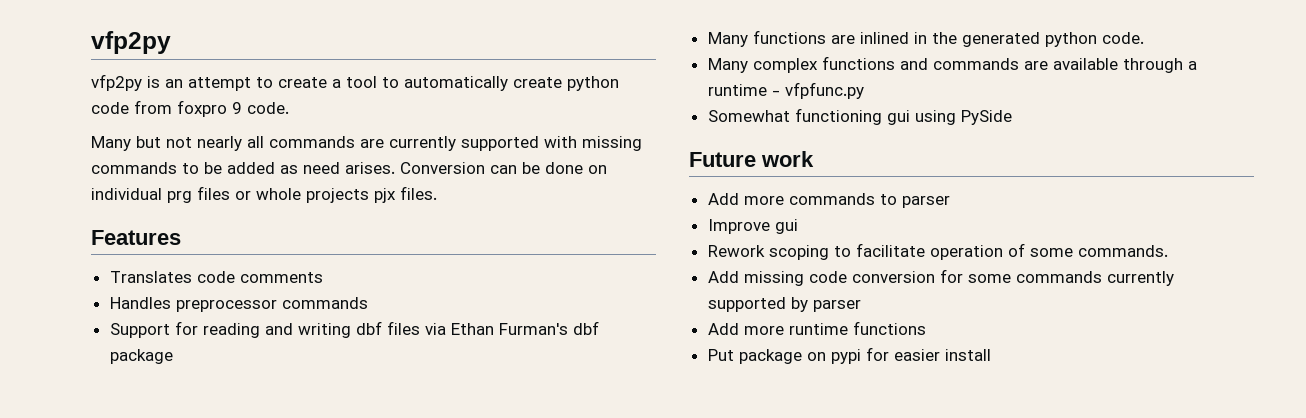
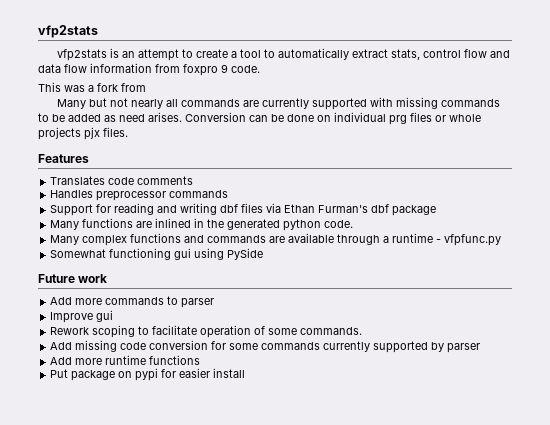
[91,31,171,54] [91,74,142,91] vfp2py // vfp2py -> [38,25,98,38] [57,49,108,61] vfp2stats // vfp2stats
[513,76,619,91] [91,102,129,114] create python code -> [352,49,511,60] [38,63,152,73] extract stats, control flow and data flow information
(289, 108) none -> [38,82,146,92] // This was a fork from

